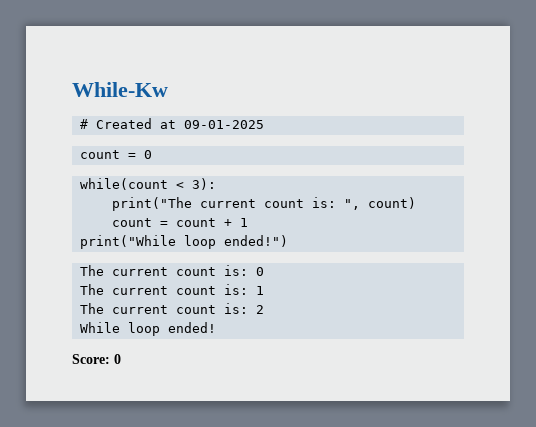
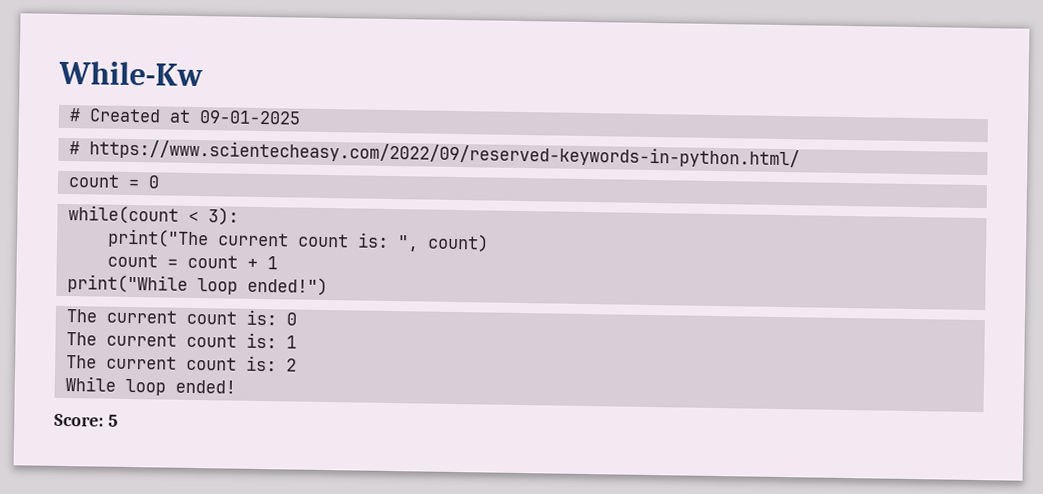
(265, 124) none -> [68,139,800,169] // # https://www.scientecheasy.com/2022/09/reserved-keywords-in-python.html/
[114,354,121,364] 0 -> [107,414,118,427] 5

